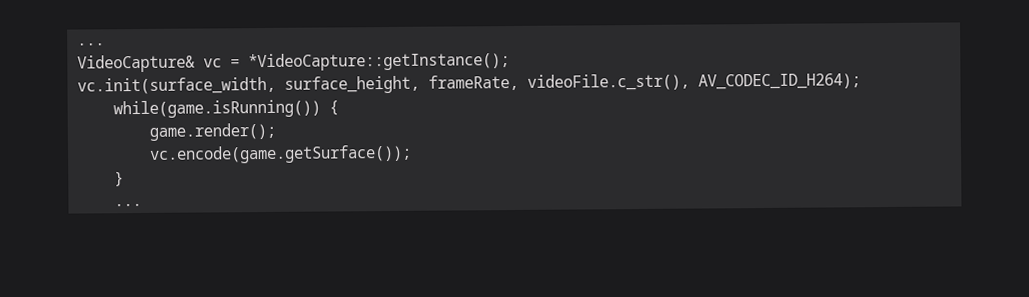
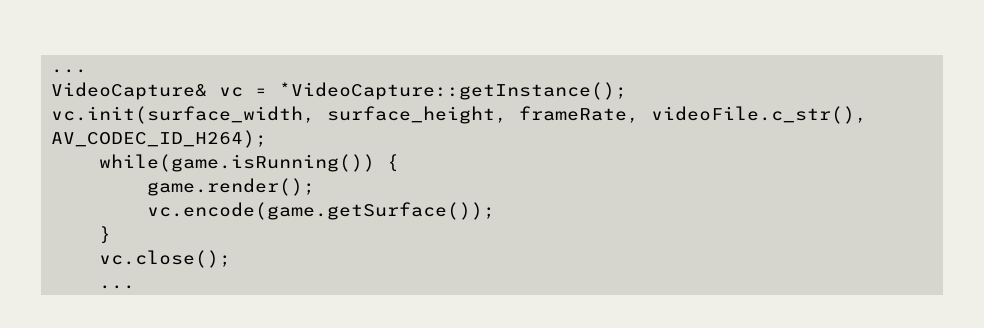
(125, 179) none -> [98,250,231,268] // vc.close();

